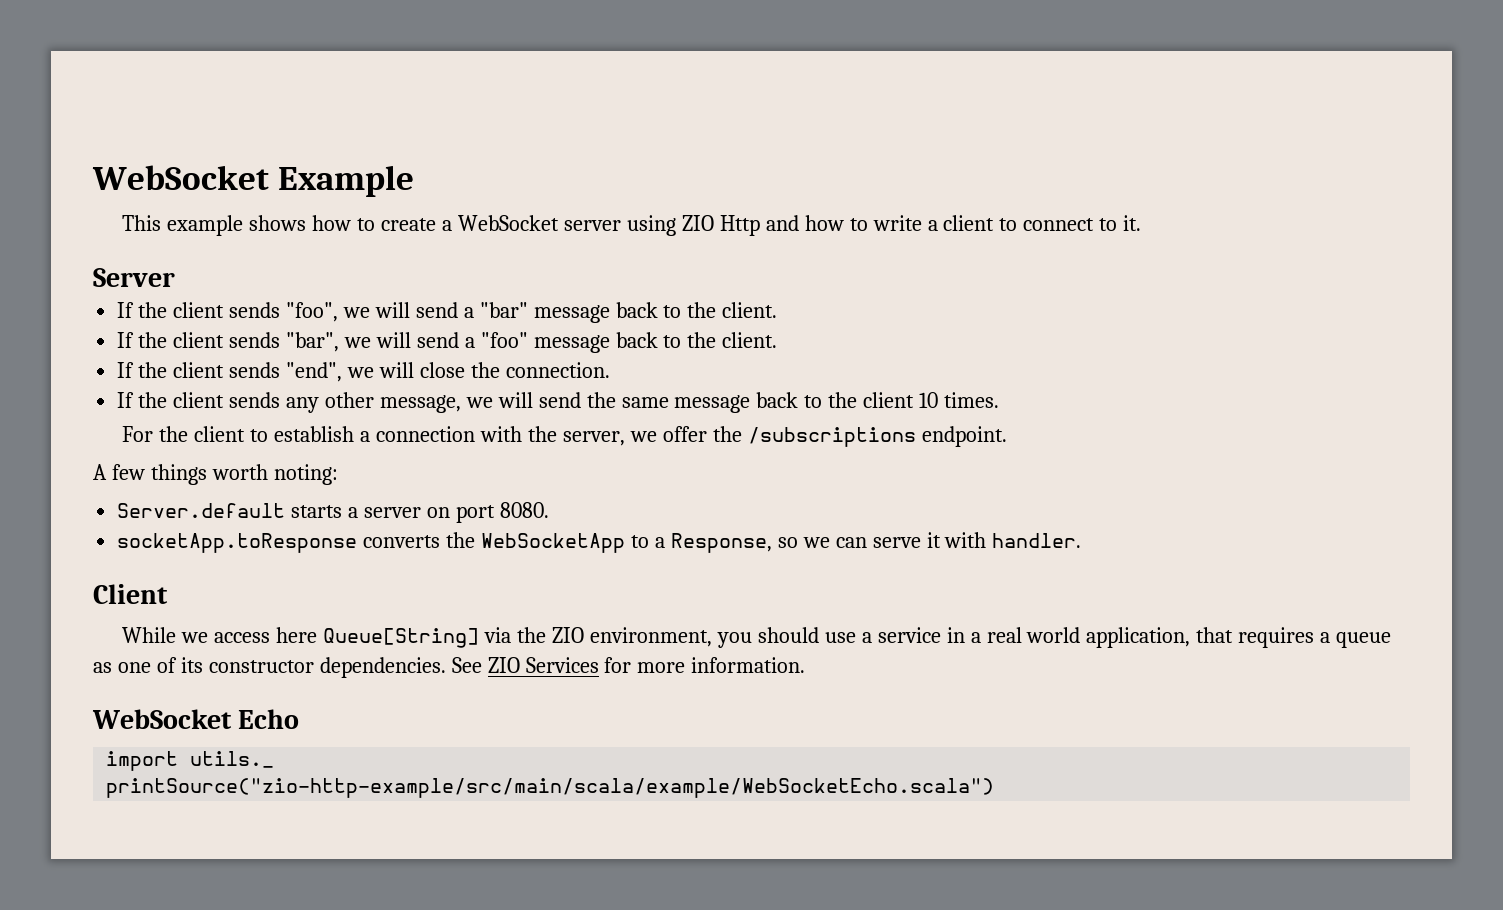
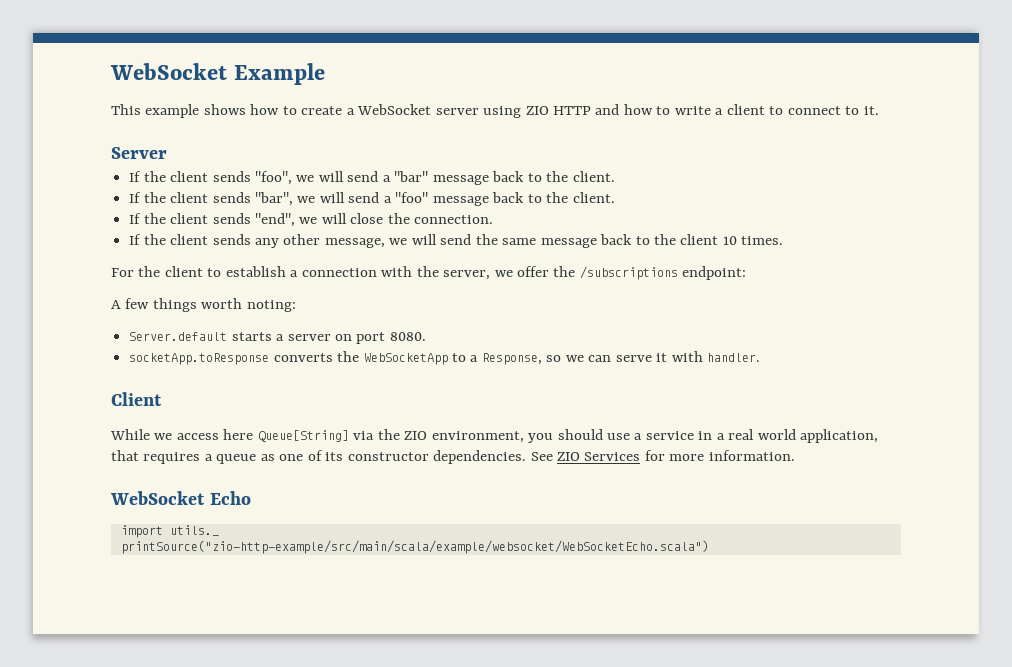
[719,215,760,236] Http -> [553,106,592,115] HTTP
[921,426,1007,447] endpoint. -> [682,266,747,280] endpoint:
[106,778,995,798] printSource("zio-http-example/src/main/scala/example/WebSocketEcho.scala") -> [120,540,709,554] printSource("zio-http-example/src/main/scala/example/websocket/WebSocketEcho.scala")

